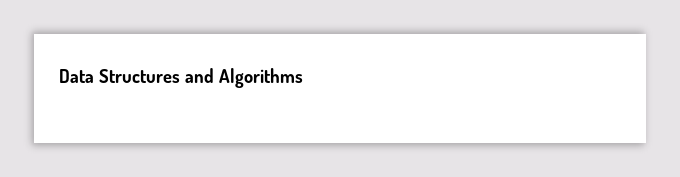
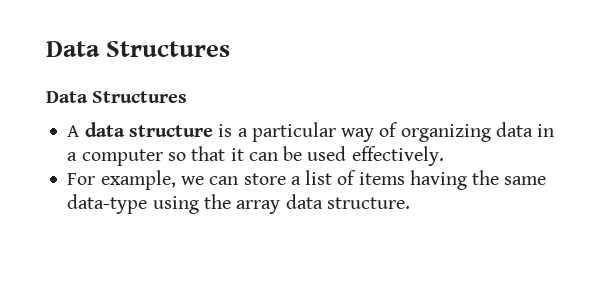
[59,68,303,88] Data Structures and Algorithms -> [46,41,231,57] [46,91,188,103] [67,122,555,142] [67,146,444,166] [67,170,547,190] [67,194,410,214] Data Structures // Data Structures // A data structure is a particular way of organizing data in a computer so that it can be used effectively. // For example, we can store a list of items having the same data-type using the array data structure.

